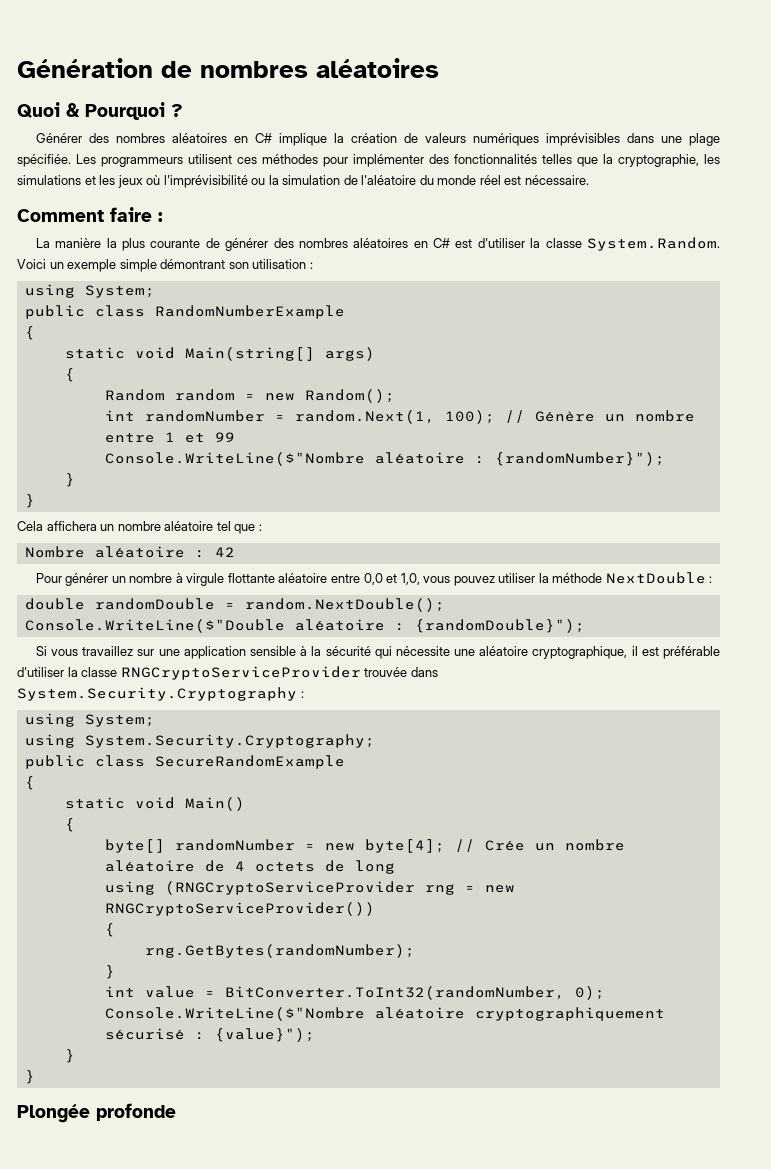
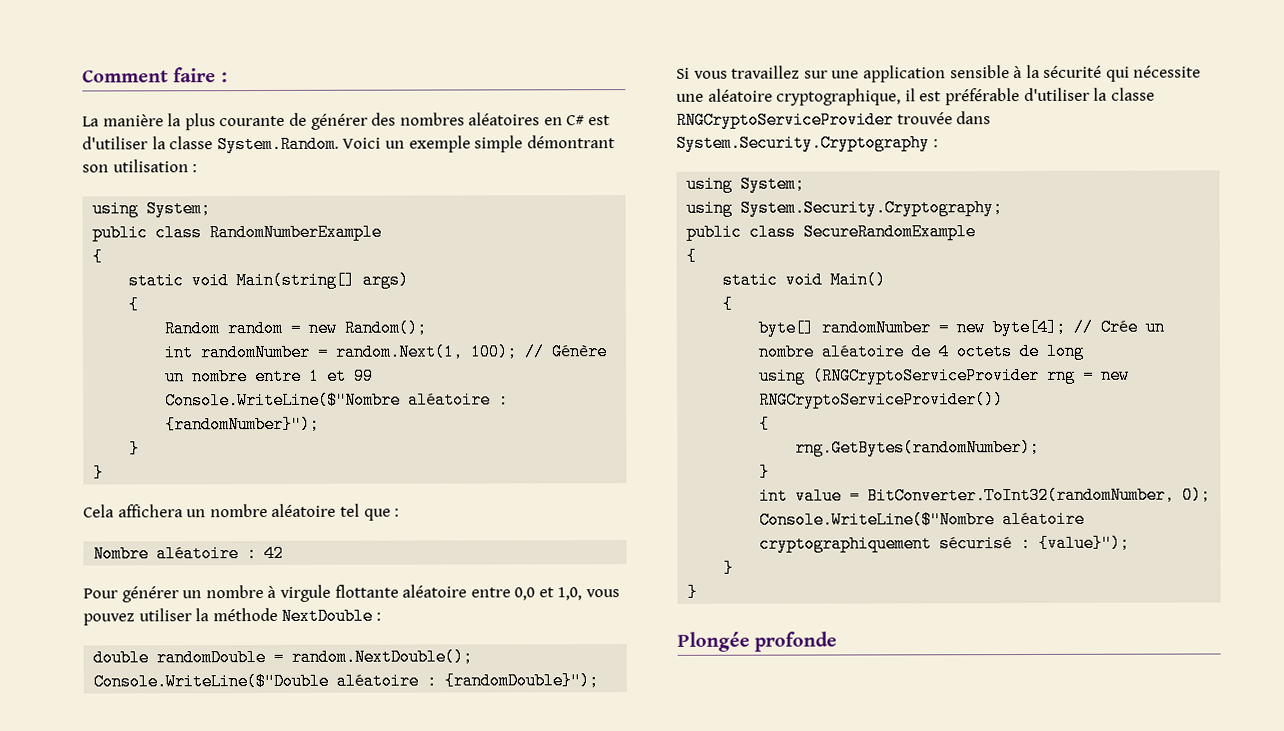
[17,58,439,78] [17,102,183,120] [35,133,721,146] [17,154,720,167] [17,175,589,188] Génération de nombres aléatoires // Quoi & Pourquoi ? // Générer des nombres aléatoires en C# implique la création de valeurs numériques imprévisibles dans une plage spécifiée. Les programmeurs utilisent ces méthodes pour implémenter des fonctionnalités telles que la cryptographie, les simulations et les jeux où l'imprévisibilité ou la simulation de l'aléatoire du monde réel est nécessaire. // -> (82, 76) none

